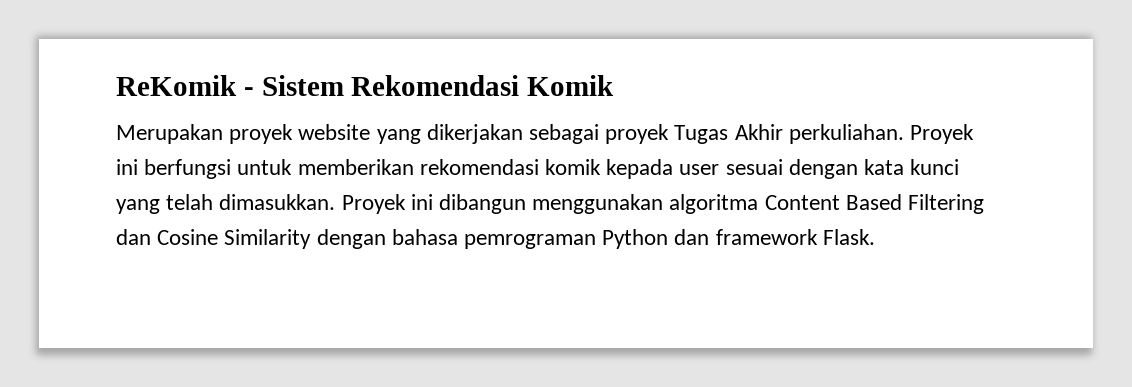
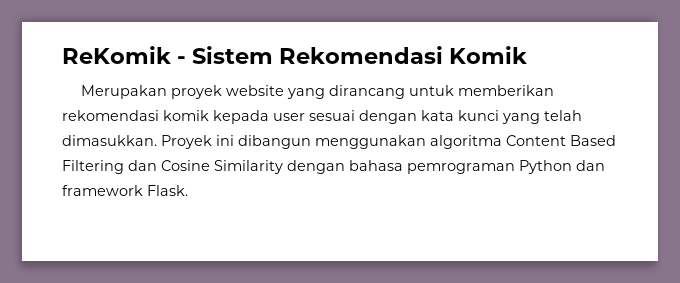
[426,124,975,144] [116,159,232,179] dikerjakan sebagai proyek Tugas Akhir perkuliahan. Proyek ini berfungsi -> [329,85,406,99] dirancang

